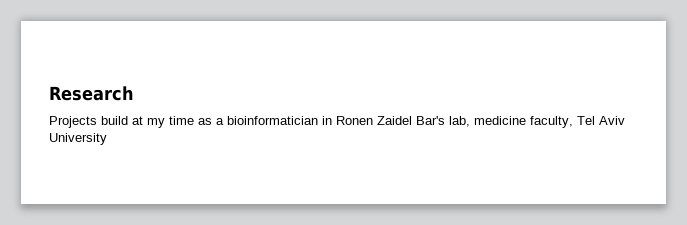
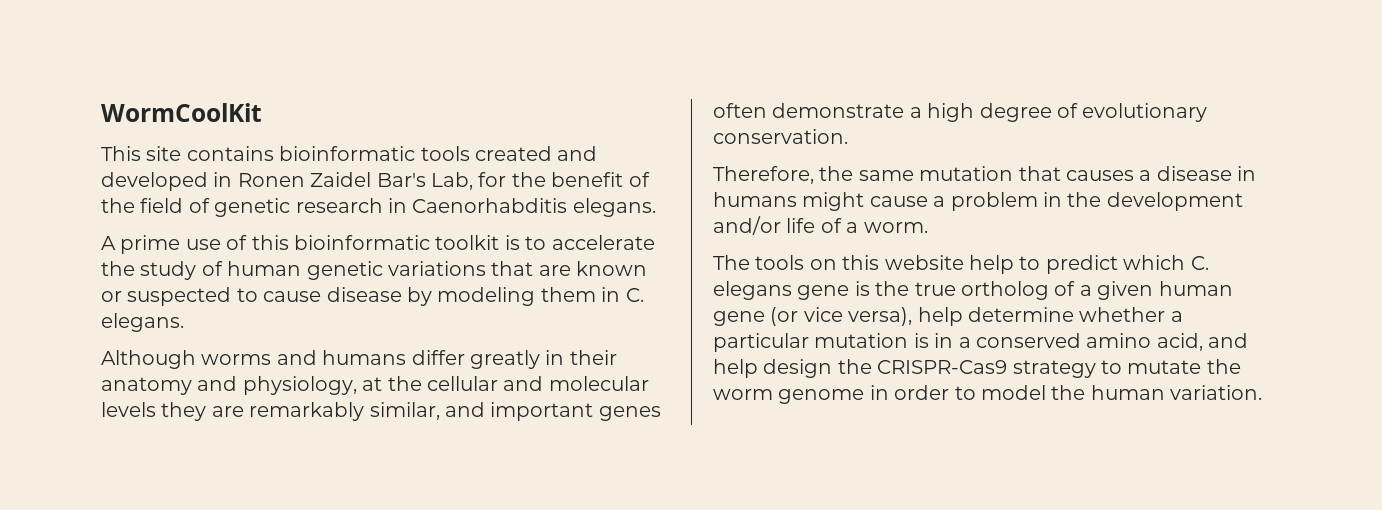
[49,86,134,101] [49,116,625,128] [49,133,107,145] Research // Projects build at my time as a bioinformatician in Ronen Zaidel Bar's lab, medicine faculty, Tel Aviv University -> [101,103,262,122] [101,146,598,161] [101,172,650,191] [101,198,656,217] [101,235,655,254] [101,261,648,280] [101,287,644,306] [101,313,184,332] [101,350,617,369] [101,376,649,395] [101,402,661,421] [713,103,1208,122] [713,129,848,144] [713,166,1257,184] [713,192,1243,211] [713,216,928,235] [713,255,1209,274] [713,281,1233,300] [713,307,1183,326] [713,333,1249,352] [713,359,1241,378] [713,385,1263,404] WormCoolKit // This site contains bioinformatic tools created and developed in Ronen Zaidel Bar's Lab, for the benefit of the field of genetic research in Caenorhabditis elegans. // A prime use of this bioinformatic toolkit is to accelerate the study of human genetic variations that are known or suspected to cause disease by modeling them in C. elegans. // Although worms and humans differ greatly in their anatomy and physiology, at the cellular and molecular levels they are remarkably similar, and important genes often demonstrate a high degree of evolutionary conservation. // Therefore, the same mutation that causes a disease in humans might cause a problem in the development and/or life of a worm. // The tools on this website help to predict which C. elegans gene is the true ortholog of a given human gene (or vice versa), help determine whether a particular mutation is in a conserved amino acid, and help design the CRISPR-Cas9 strategy to mutate the worm genome in order to model the human variation.

